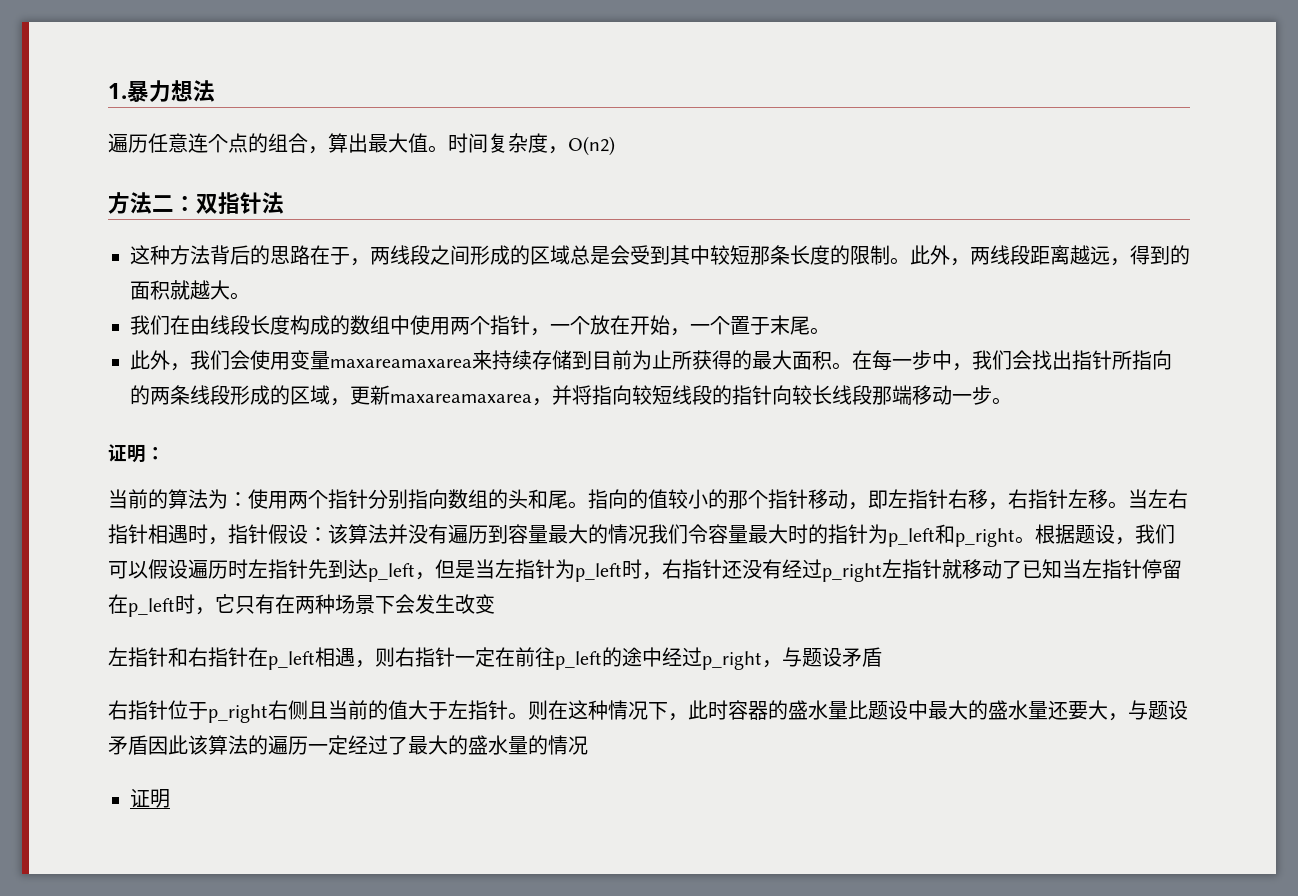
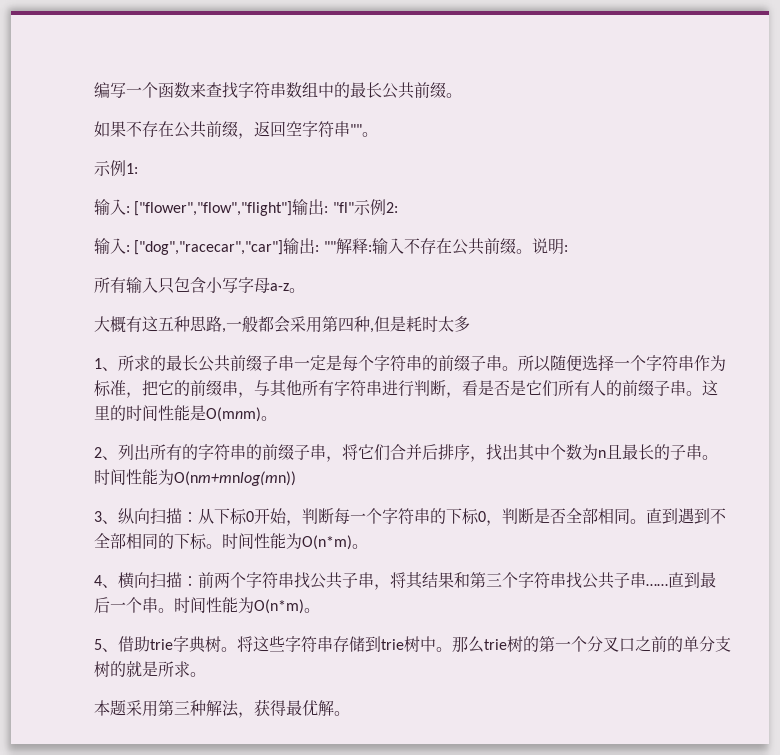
[108,80,215,102] [108,133,615,156] [108,192,284,214] [130,245,1190,266] [130,280,250,300] [130,315,830,336] [130,350,1172,371] [130,385,1012,406] [108,444,165,463] [108,489,1188,510] [108,524,1175,547] [108,559,1182,582] [108,594,495,617] [108,647,882,670] [108,700,1188,723] [108,735,588,755] [130,788,170,808] 1.暴力想法 // 遍历任意连个点的组合，算出最大值。时间复杂度，O(n2) // 方法二：双指针法 // 这种方法背后的思路在于，两线段之间形成的区域总是会受到其中较短那条长度的限制。此外，两线段距离越远，得到的面积就越大。 // 我们在由线段长度构成的数组中使用两个指针，一个放在开始，一个置于末尾。 // 此外，我们会使用变量maxareamaxarea来持续存储到目前为止所获得的最大面积。在每一步中，我们会找出指针所指向的两条线段形成的区域，更新maxareamaxarea，并将指向较短线段的指针向较长线段那端移动一步。 // 证明： // 当前的算法为：使用两个指针分别指向数组的头和尾。指向的值较小的那个指针移动，即左指针右移，右指针左移。当左右指针相遇时，指针假设：该算法并没有遍历到容量最大的情况我们令容量最大时的指针为p_left和p_right。根据题设，我们可以假设遍历时左指针先到达p_left，但是当左指针为p_left时，右指针还没有经过p_right左指针就移动了已知当左指针停留在p_left时，它只有在两种场景下会发生改变 // 左指针和右指针在p_left相遇，则右指针一定在前往p_left的途中经过p_right，与题设矛盾 // 右指针位于p_right右侧且当前的值大于左指针。则在这种情况下，此时容器的盛水量比题设中最大的盛水量还要大，与题设矛盾因此该算法的遍历一定经过了最大的盛水量的情况 // 证明 -> [94,82,462,99] [94,121,378,139] [94,160,138,176] [94,199,398,216] [94,238,568,255] [94,277,305,294] [94,316,470,333] [94,355,726,372] [94,380,718,398] [94,405,277,422] [94,444,718,462] [94,469,296,486] [94,508,726,526] [94,533,368,550] [94,572,716,590] [94,597,320,614] [94,636,731,653] [94,661,206,677] [94,699,350,718] 编写一个函数来查找字符串数组中的最长公共前缀。 // 如果不存在公共前缀，返回空字符串""。 // 示例1: // 输入: ["flower","flow","flight"]输出: "fl"示例2: // 输入: ["dog","racecar","car"]输出: ""解释:输入不存在公共前缀。说明: // 所有输入只包含小写字母a-z。 // 大概有这五种思路,一般都会采用第四种,但是耗时太多 // 1、所求的最长公共前缀子串一定是每个字符串的前缀子串。所以随便选择一个字符串作为标准，把它的前缀串，与其他所有字符串进行判断，看是否是它们所有人的前缀子串。这里的时间性能是O(mnm)。 // 2、列出所有的字符串的前缀子串，将它们合并后排序，找出其中个数为n且最长的子串。时间性能为O(nm+mnlog(mn)) // 3、纵向扫描：从下标0开始，判断每一个字符串的下标0，判断是否全部相同。直到遇到不全部相同的下标。时间性能为O(n*m)。 // 4、横向扫描：前两个字符串找公共子串，将其结果和第三个字符串找公共子串……直到最后一个串。时间性能为O(n*m)。 // 5、借助trie字典树。将这些字符串存储到trie树中。那么trie树的第一个分叉口之前的单分支树的就是所求。 // 本题采用第三种解法，获得最优解。

